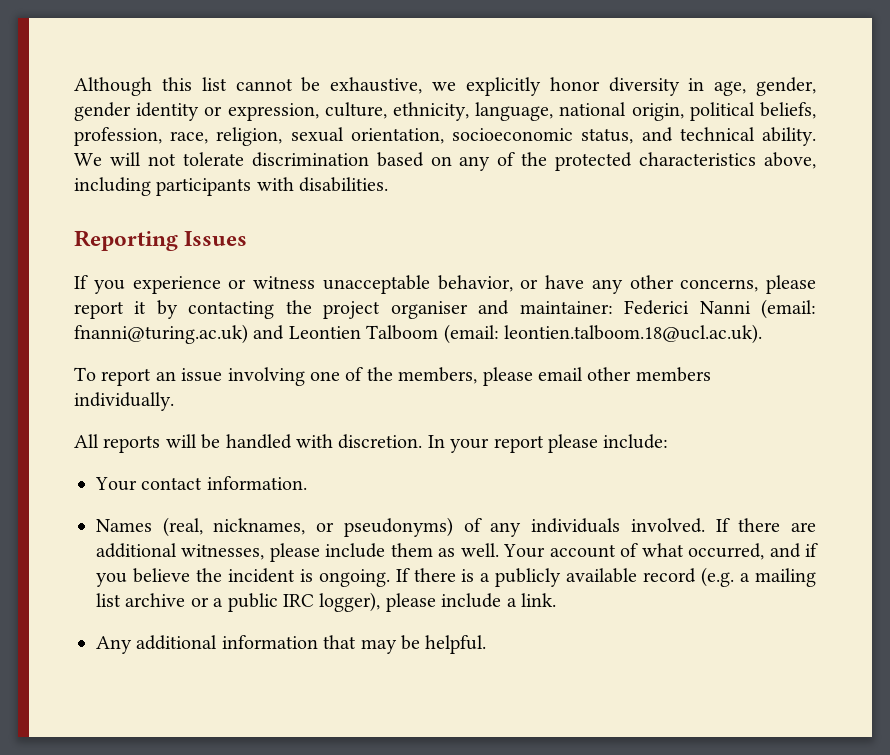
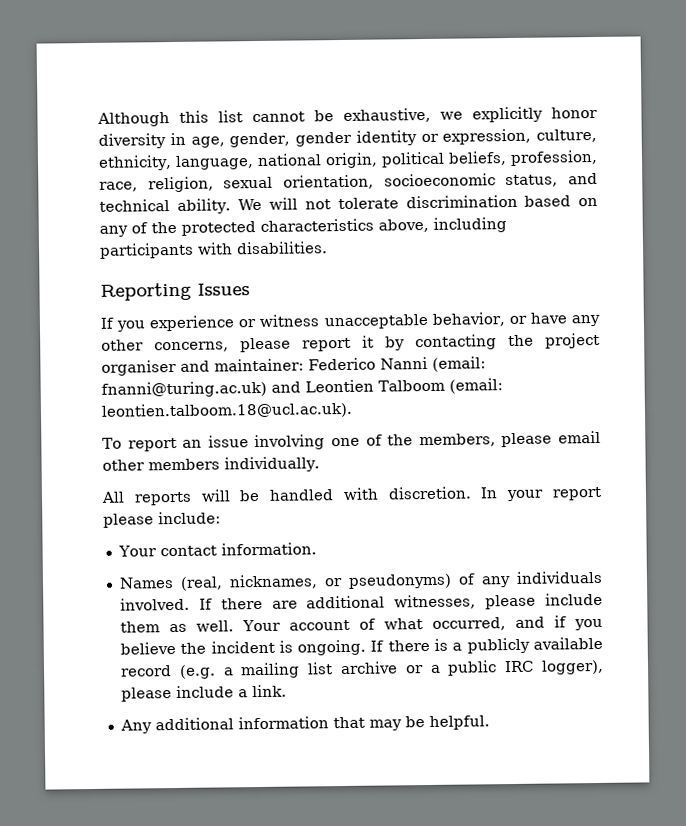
[624,300,690,315] Federici -> [308,357,376,371] Federico

